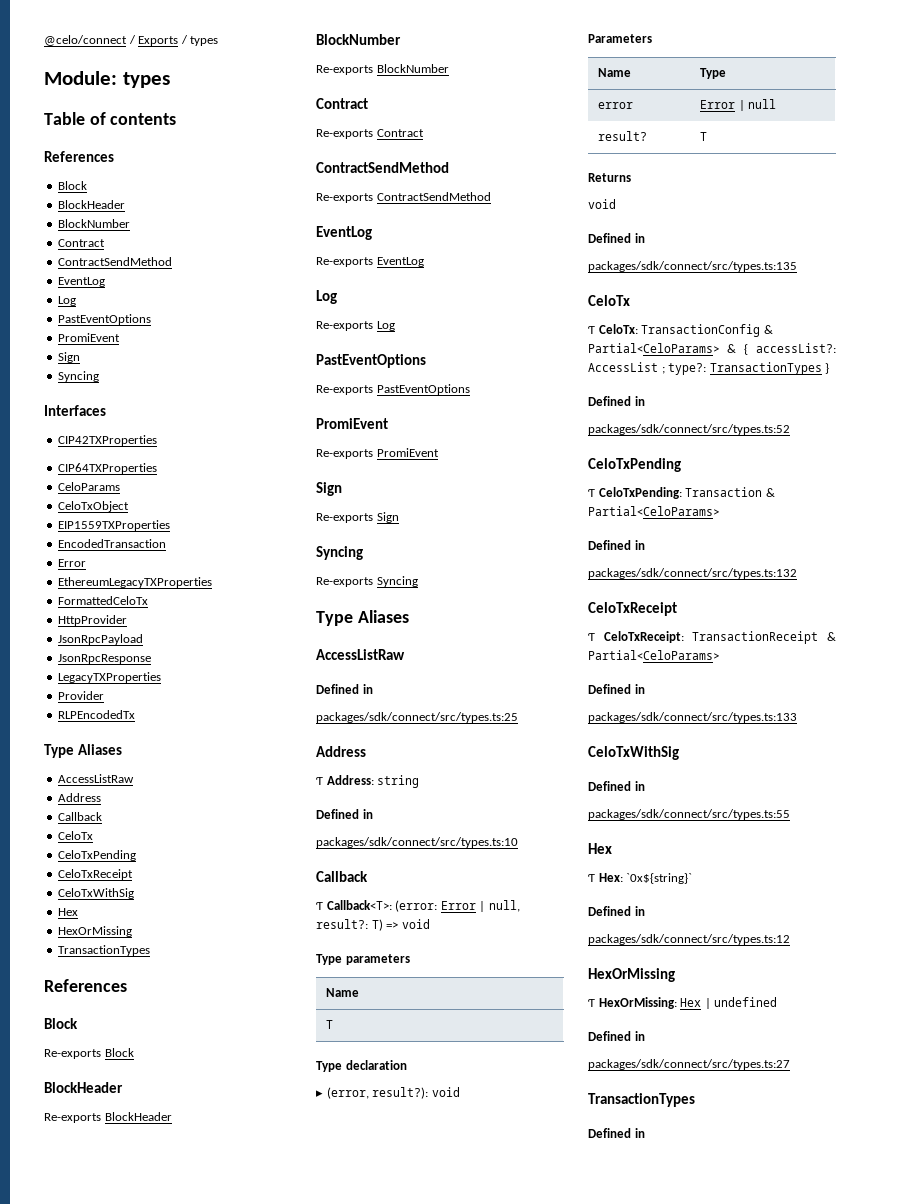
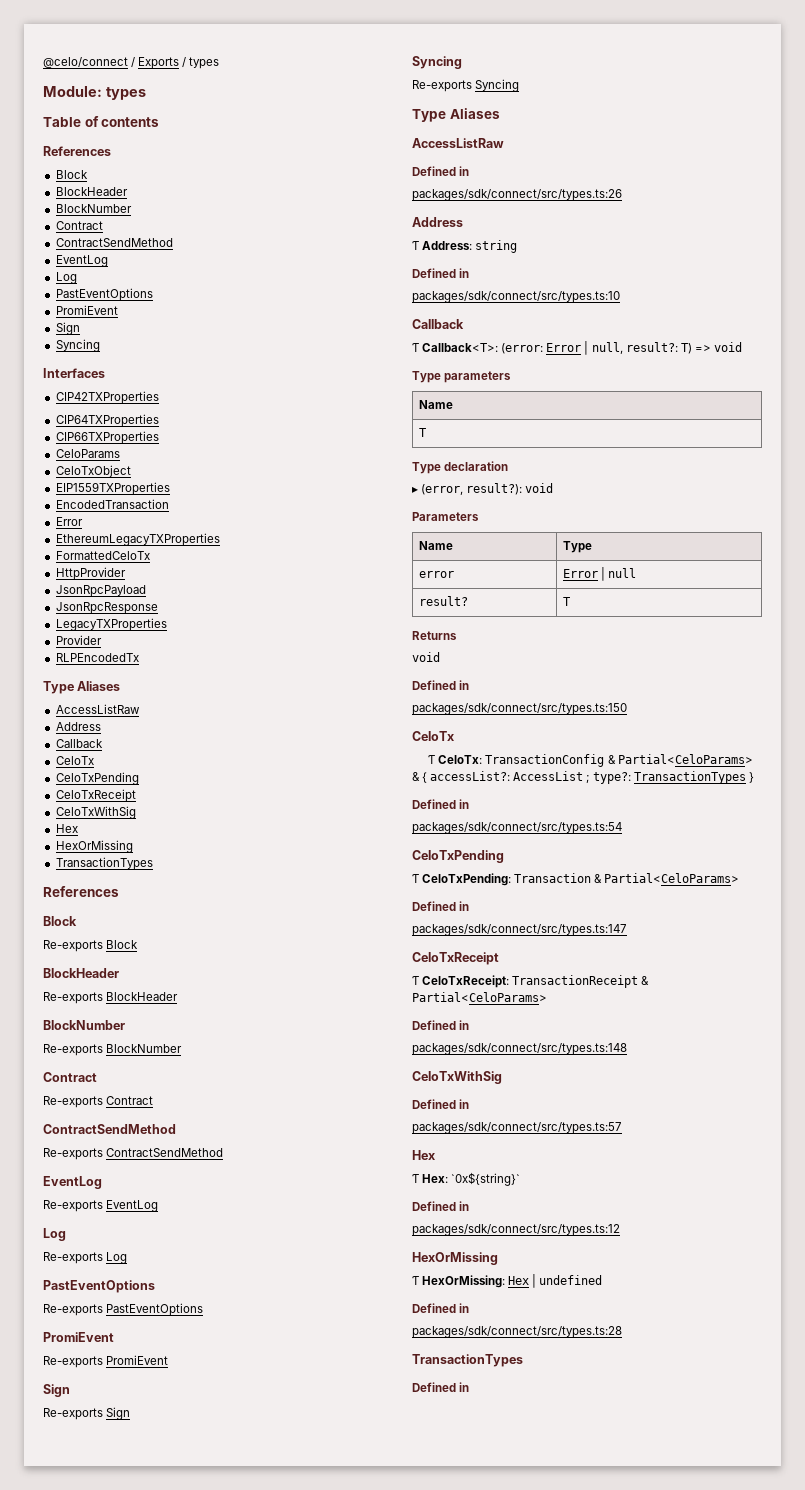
(158, 468) none -> [55,431,159,444] // CIP66TXProperties
[316,712,518,723] packages/sdk/connect/src/types.ts:25 -> [412,189,622,201] packages/sdk/connect/src/types.ts:26
[588,261,797,272] packages/sdk/connect/src/types.ts:135 -> [412,703,627,715] packages/sdk/connect/src/types.ts:150
[588,424,790,435] packages/sdk/connect/src/types.ts:52 -> [412,822,622,834] packages/sdk/connect/src/types.ts:54
[588,568,797,579] packages/sdk/connect/src/types.ts:132 -> [412,924,627,936] packages/sdk/connect/src/types.ts:147
[588,712,797,723] packages/sdk/connect/src/types.ts:133 -> [412,1043,627,1055] packages/sdk/connect/src/types.ts:148
[588,809,790,820] packages/sdk/connect/src/types.ts:55 -> [412,1122,622,1134] packages/sdk/connect/src/types.ts:57
[588,1059,790,1070] packages/sdk/connect/src/types.ts:27 -> [412,1326,622,1338] packages/sdk/connect/src/types.ts:28

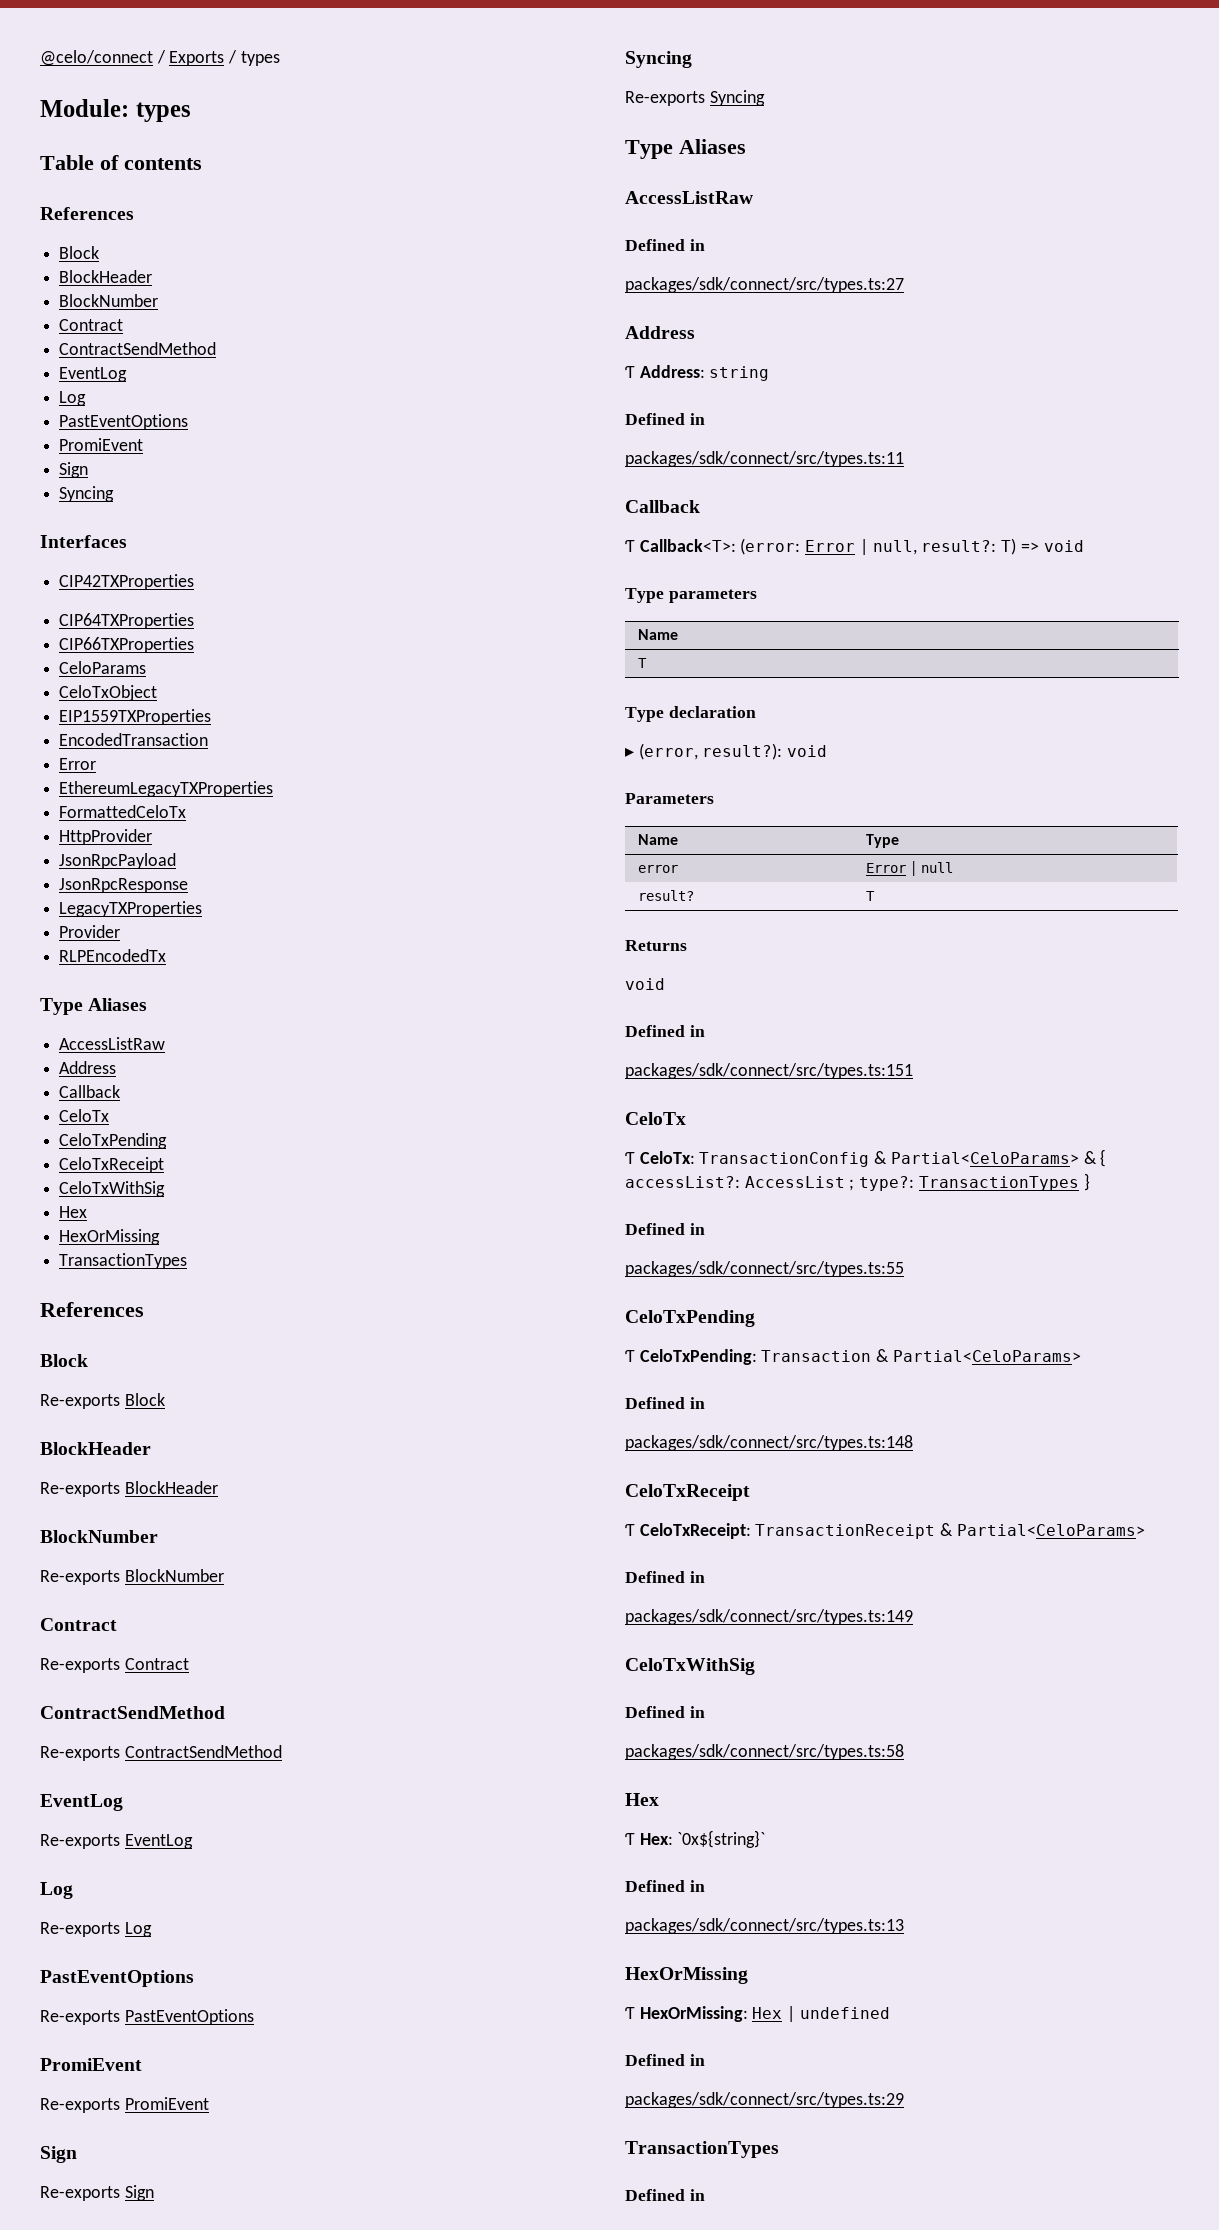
[412,189,622,201] packages/sdk/connect/src/types.ts:26 -> [625,277,904,293] packages/sdk/connect/src/types.ts:27
[412,291,620,303] packages/sdk/connect/src/types.ts:10 -> [625,451,904,467] packages/sdk/connect/src/types.ts:11
[412,703,627,715] packages/sdk/connect/src/types.ts:150 -> [625,1063,913,1079] packages/sdk/connect/src/types.ts:151
[412,822,622,834] packages/sdk/connect/src/types.ts:54 -> [625,1261,904,1277] packages/sdk/connect/src/types.ts:55
[412,924,627,936] packages/sdk/connect/src/types.ts:147 -> [625,1435,913,1451] packages/sdk/connect/src/types.ts:148
[412,1043,627,1055] packages/sdk/connect/src/types.ts:148 -> [625,1609,913,1625] packages/sdk/connect/src/types.ts:149
[412,1122,622,1134] packages/sdk/connect/src/types.ts:57 -> [625,1744,904,1760] packages/sdk/connect/src/types.ts:58
[412,1224,620,1236] packages/sdk/connect/src/types.ts:12 -> [625,1918,904,1934] packages/sdk/connect/src/types.ts:13
[412,1326,622,1338] packages/sdk/connect/src/types.ts:28 -> [625,2092,904,2108] packages/sdk/connect/src/types.ts:29

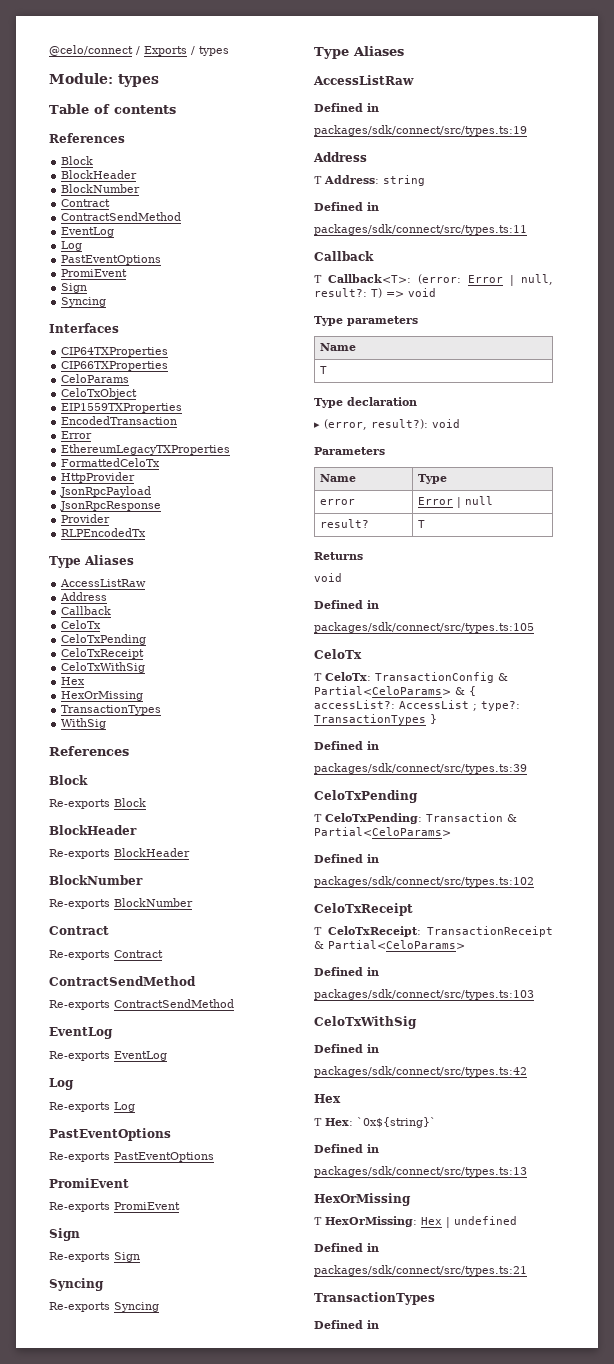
[59,574,195,590] // CIP42TXProperties -> (119, 328) none
[59,901,203,917] // LegacyTXProperties -> (162, 506) none
(188, 1261) none -> [61,718,107,729] // WithSig
[625,277,904,293] packages/sdk/connect/src/types.ts:27 -> [314,125,527,136] packages/sdk/connect/src/types.ts:19
[625,1063,913,1079] packages/sdk/connect/src/types.ts:151 -> [314,622,534,633] packages/sdk/connect/src/types.ts:105
[625,1261,904,1277] packages/sdk/connect/src/types.ts:55 -> [314,763,527,774] packages/sdk/connect/src/types.ts:39
[625,1435,913,1451] packages/sdk/connect/src/types.ts:148 -> [314,876,534,887] packages/sdk/connect/src/types.ts:102
[625,1609,913,1625] packages/sdk/connect/src/types.ts:149 -> [314,989,534,1000] packages/sdk/connect/src/types.ts:103
[625,1744,904,1760] packages/sdk/connect/src/types.ts:58 -> [314,1066,527,1077] packages/sdk/connect/src/types.ts:42
[625,2092,904,2108] packages/sdk/connect/src/types.ts:29 -> [314,1265,527,1276] packages/sdk/connect/src/types.ts:21

